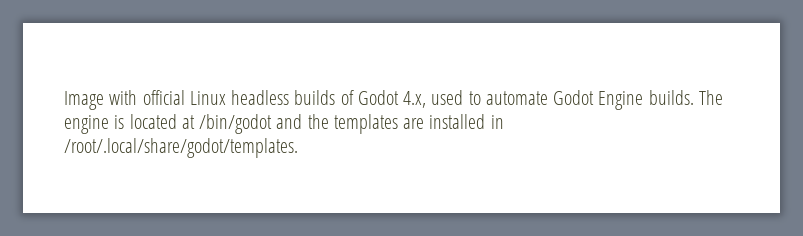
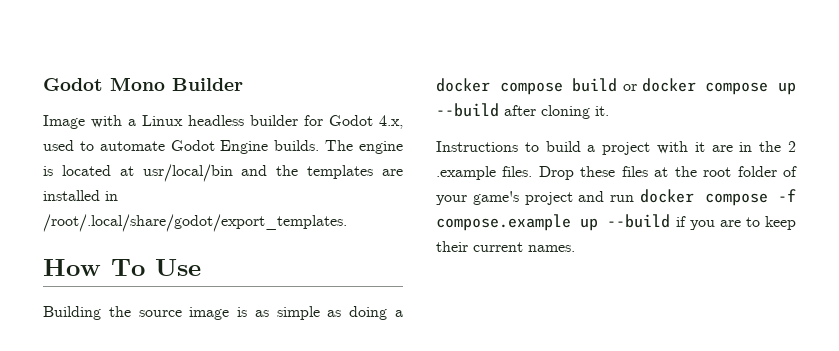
(64, 100) none -> [43,77,243,91] Godot Mono Builder //
[142,90,185,105] official -> [128,119,136,126] a
[294,90,354,105] builds of -> [250,115,323,126] builder for
[199,114,273,134] /bin/godot -> [142,164,233,182] usr/local/bin
[64,138,298,158] /root/.local/share/godot/templates. -> [43,214,347,232] [43,259,201,276] [43,306,403,320] [436,78,796,95] [436,103,609,119] [436,141,796,155] [436,166,798,180] [436,189,796,206] [436,214,796,231] [436,241,575,252] /root/.local/share/godot/export_templates. // How To Use // Building the source image is as simple as doing a docker compose build or docker compose up --build after cloning it. // Instructions to build a project with it are in the 2 .example files. Drop these files at the root folder of your game's project and run docker compose -f compose.example up --build if you are to keep their current names.

